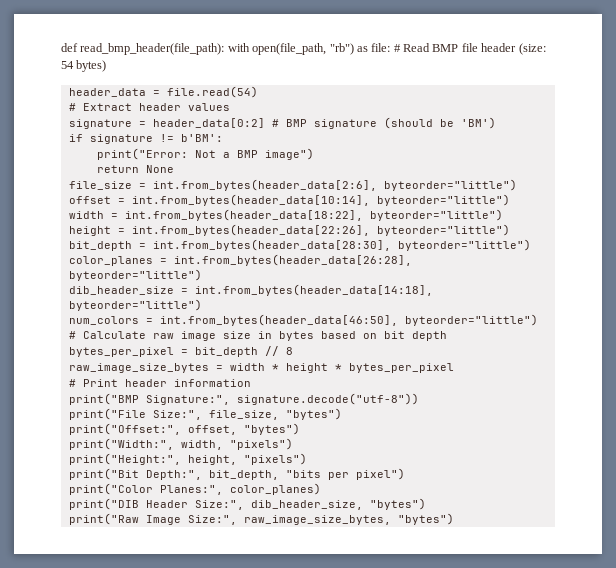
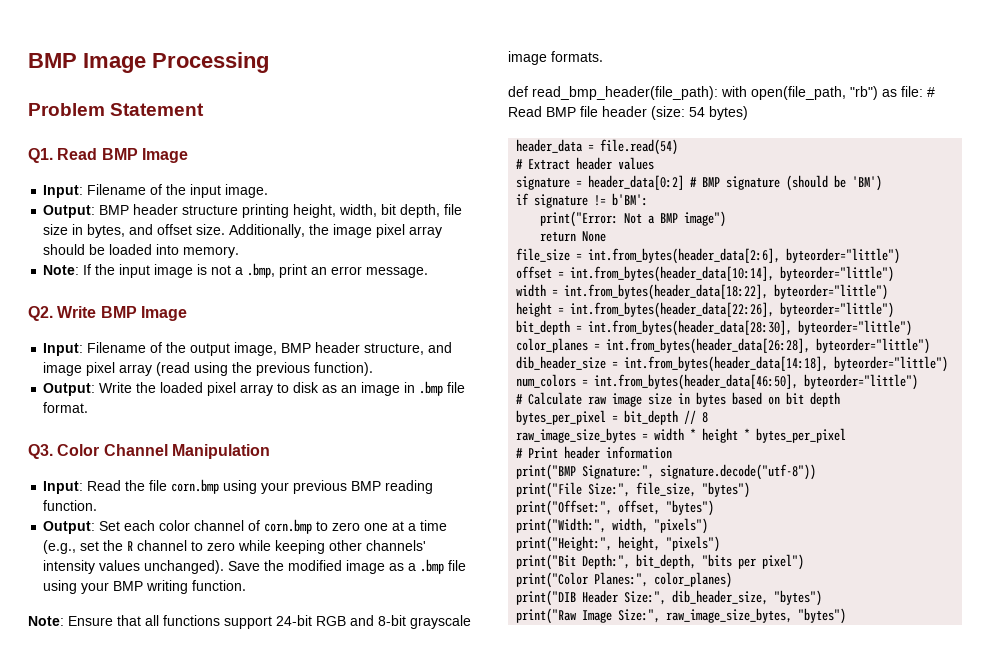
(61, 47) none -> [28,52,269,73] [28,103,205,116] [28,148,188,163] [43,184,269,198] [43,204,463,218] [43,224,443,238] [43,244,240,258] [43,263,429,278] [28,306,187,321] [43,342,453,356] [43,362,374,376] [43,381,466,396] [43,402,89,413] [28,444,270,459] [43,479,434,494] [43,500,98,511] [43,519,448,534] [43,540,427,554] [43,559,467,574] [43,580,247,594] [28,615,471,629] [508,51,603,65] BMP Image Processing // Problem Statement // Q1. Read BMP Image // Input: Filename of the input image. // Output: BMP header structure printing height, width, bit depth, file size in bytes, and offset size. Additionally, the image pixel array should be loaded into memory. // Note: If the input image is not a .bmp, print an error message. // Q2. Write BMP Image // Input: Filename of the output image, BMP header structure, and image pixel array (read using the previous function). // Output: Write the loaded pixel array to disk as an image in .bmp file format. // Q3. Color Channel Manipulation // Input: Read the file corn.bmp using your previous BMP reading function. // Output: Set each color channel of corn.bmp to zero one at a time (e.g., set the R channel to zero while keeping other channels' intensity values unchanged). Save the modified image as a .bmp file using your BMP writing function. // Note: Ensure that all functions support 24-bit RGB and 8-bit grayscale image formats. //

